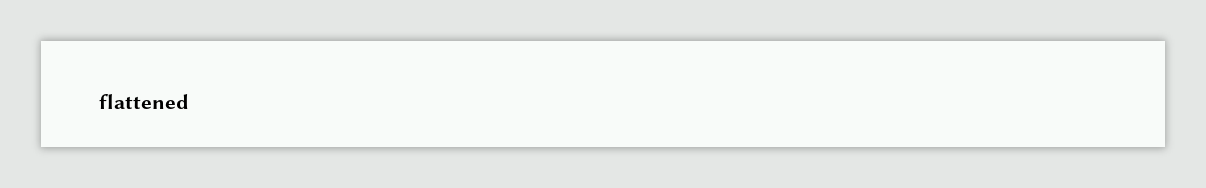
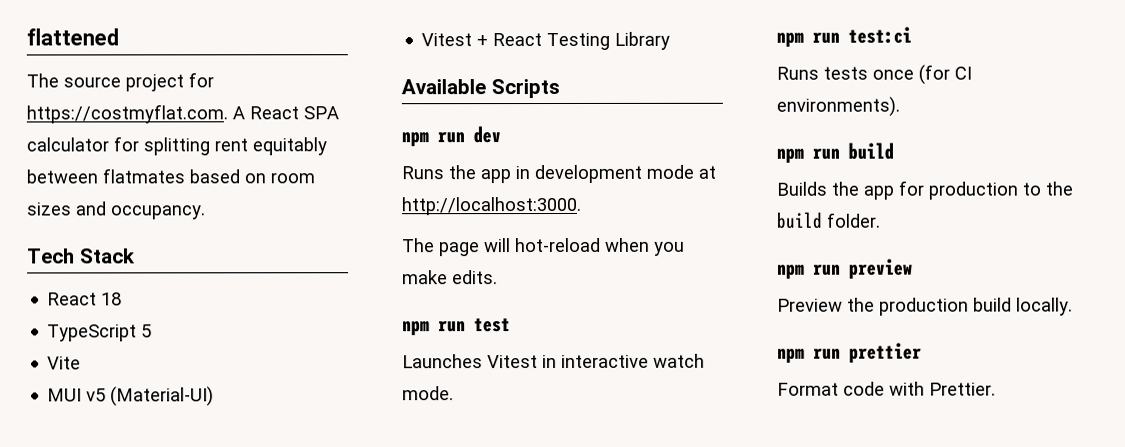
(189, 101) none -> [26,72,214,92] [26,104,339,124] [26,136,327,156] [26,168,315,184] [26,201,205,220] [27,248,136,264] [47,292,123,306] [47,324,153,342] [47,356,82,370] [47,386,215,407] [421,31,671,51] [401,79,560,99] [401,126,501,147] [401,164,716,184] [401,196,581,216] [402,237,685,257] [402,270,498,285] [402,318,511,336] [402,353,705,369] [402,386,454,401] [776,26,912,47] [776,64,972,85] [776,96,900,117] [776,142,894,163] [776,180,1073,200] [776,211,881,229] [777,258,913,279] [777,297,1073,316] [777,342,922,363] [777,381,996,396] // The source project for https://costmyflat.com. A React SPA calculator for splitting rent equitably between flatmates based on room sizes and occupancy. // Tech Stack // React 18 // TypeScript 5 // Vite // MUI v5 (Material-UI) // Vitest + React Testing Library // Available Scripts // npm run dev // Runs the app in development mode at http://localhost:3000. // The page will hot-reload when you make edits. // npm run test // Launches Vitest in interactive watch mode. // npm run test:ci // Runs tests once (for CI environments). // npm run build // Builds the app for production to the build folder. // npm run preview // Preview the production build locally. // npm run prettier // Format code with Prettier.

